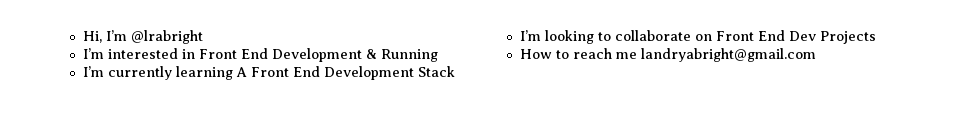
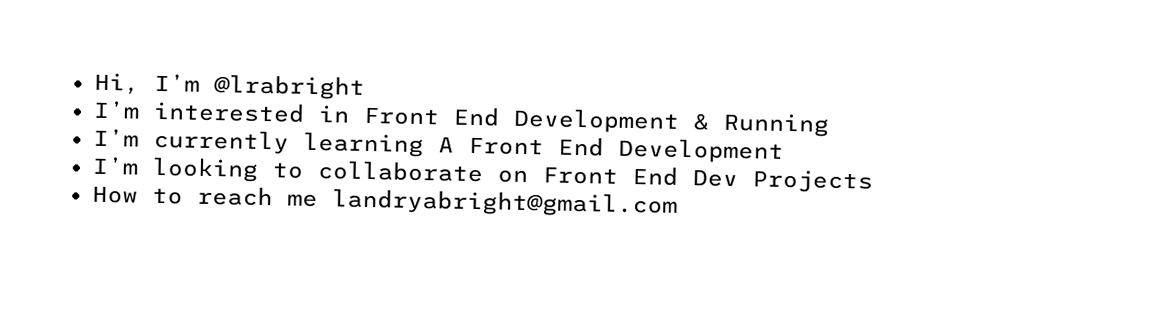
[417,66,455,77] Stack -> (784, 150) none

